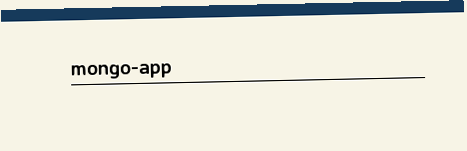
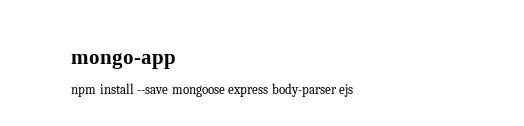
(173, 71) none -> [71,83,354,97] // npm install --save mongoose express body-parser ejs

